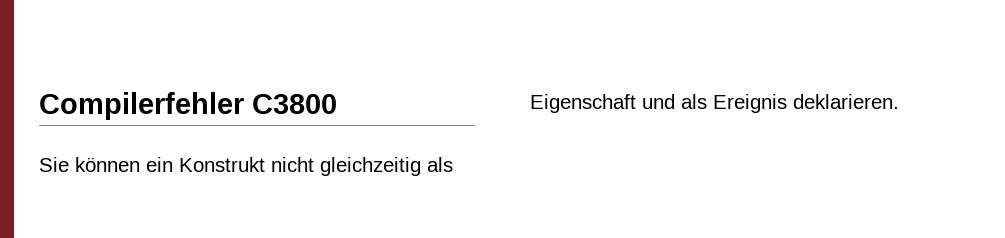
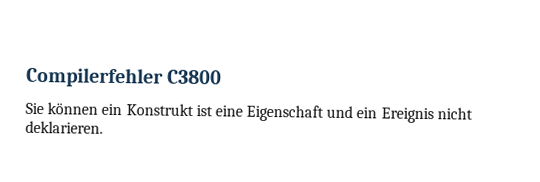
[271,157,453,176] [530,94,787,113] nicht gleichzeitig als Eigenschaft und als Ereignis -> [195,104,473,124] ist eine Eigenschaft und ein Ereignis nicht

